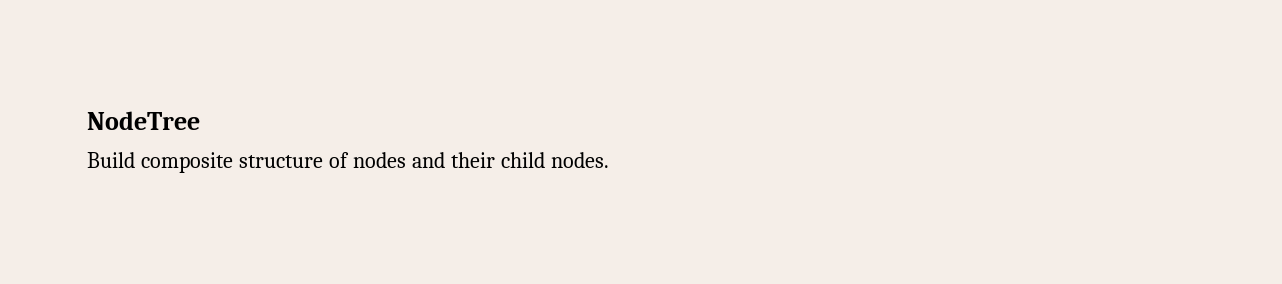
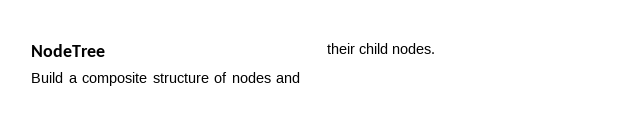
(135, 160) none -> [68,75,78,83] a

